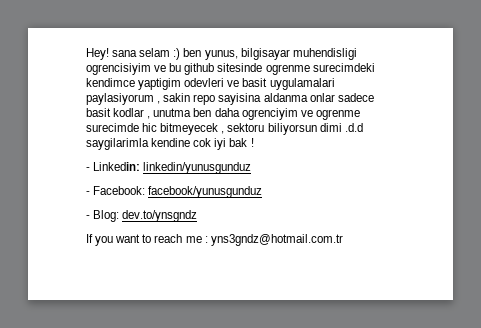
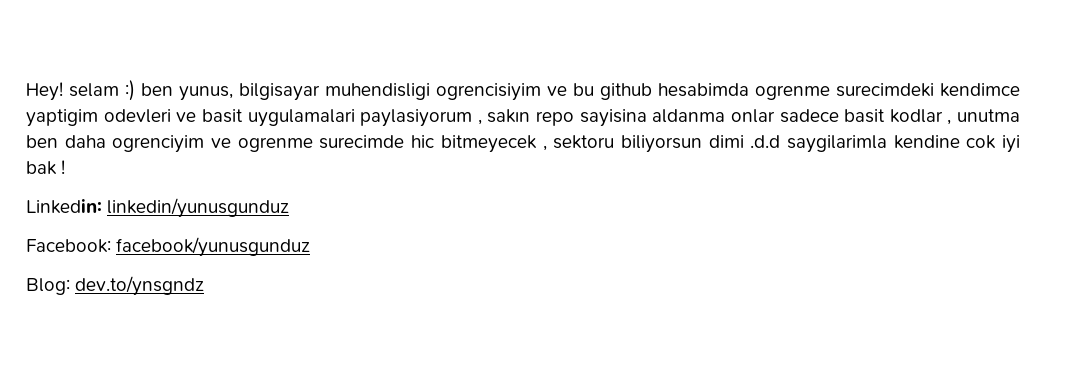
[112,50,138,57] sana -> (63, 91) none
[217,63,263,72] sitesinde -> [658,83,749,97] hesabimda
[163,93,191,102] sakin -> [487,109,531,123] sakın
[86,167,90,171] - -> (66, 167) none
[86,191,90,195] - -> (290, 208) none
[86,215,90,219] - -> (311, 247) none
[86,234,343,246] // If you want to reach me : yns3gndz@hotmail.com.tr -> (205, 286) none

